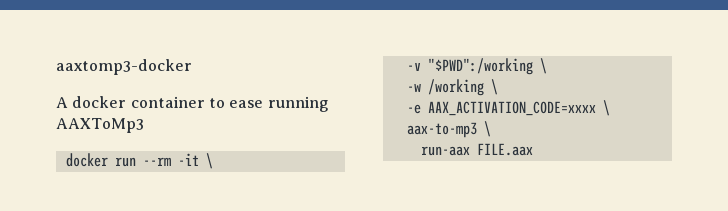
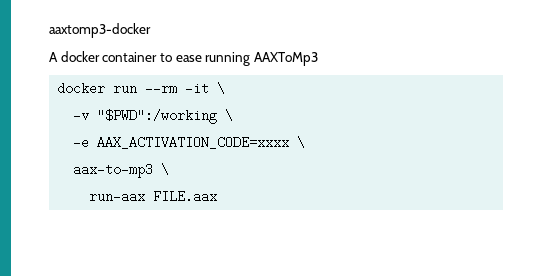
[406,79,498,96] // -w /working \ -> (234, 115) none

